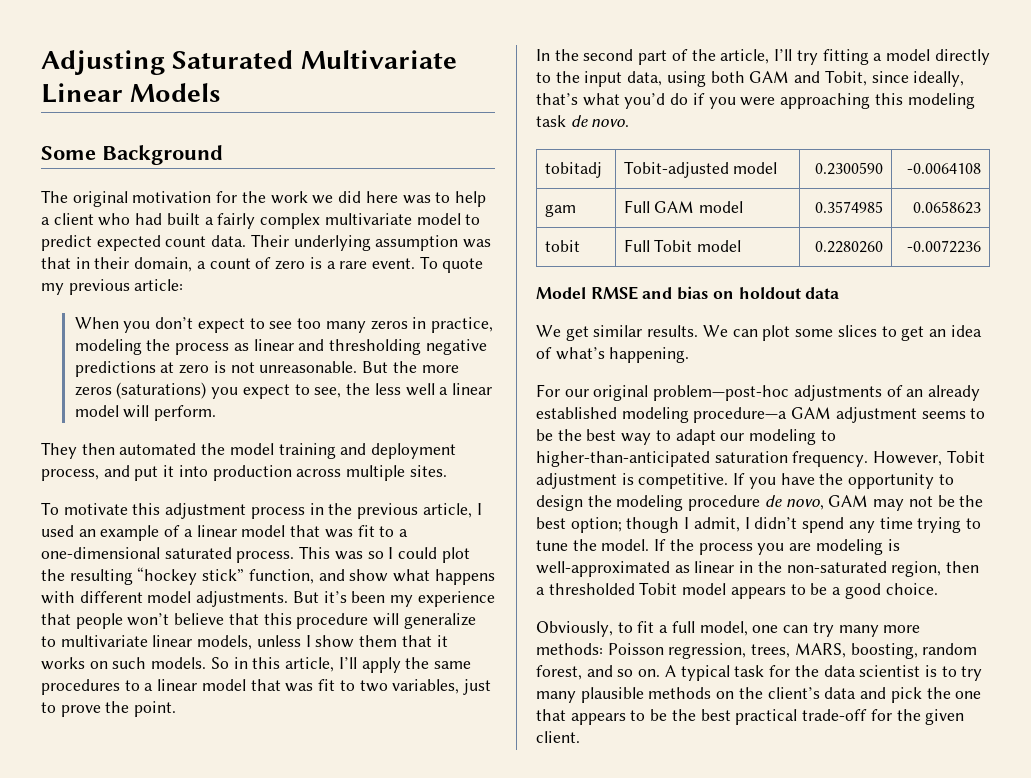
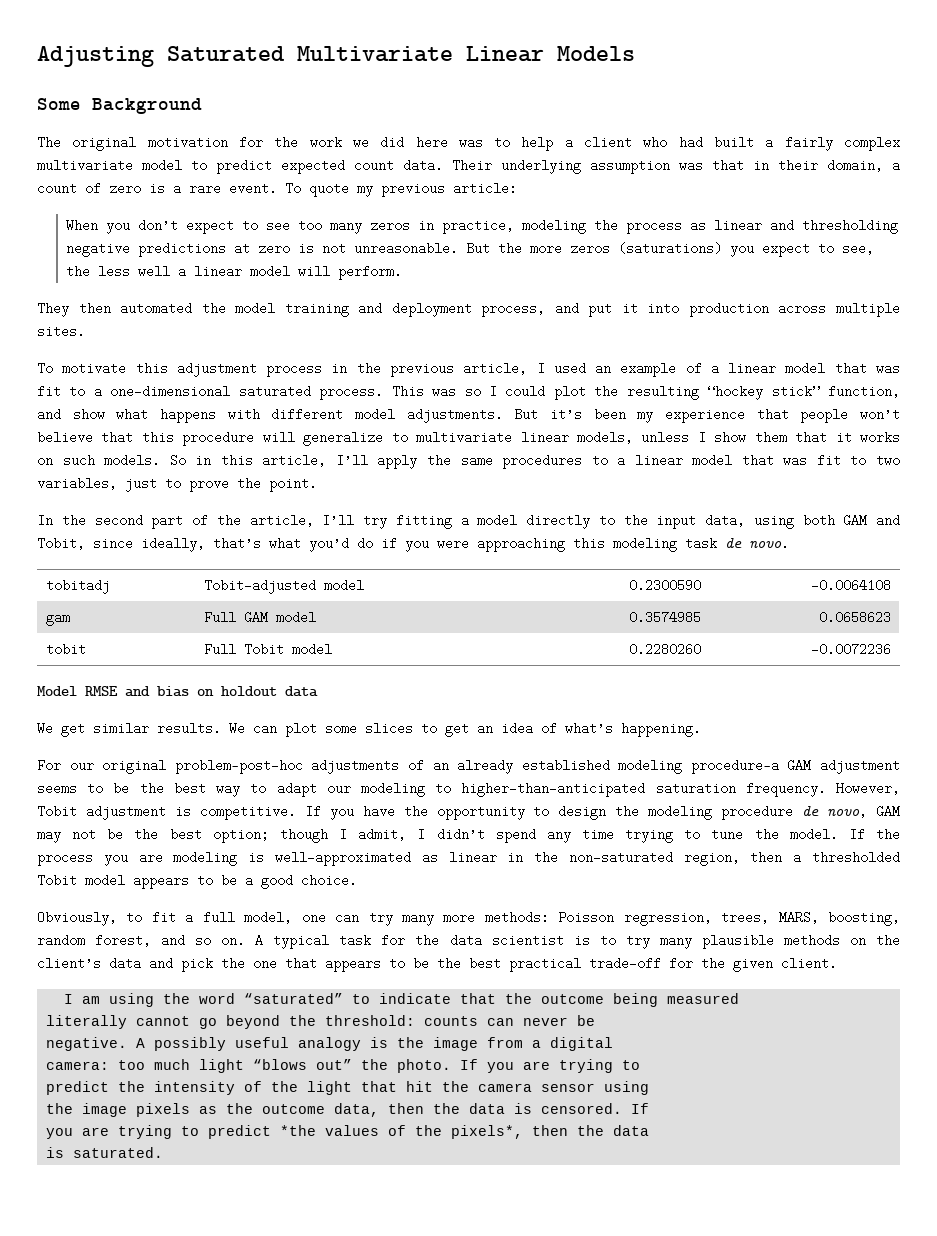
(580, 737) none -> [64,993,740,1007] [46,1015,596,1029] [46,1037,614,1051] [46,1059,641,1073] [46,1081,650,1095] [46,1103,650,1117] [46,1125,650,1139] [46,1147,164,1158] // I am using the word “saturated” to indicate that the outcome being measured // literally cannot go beyond the threshold: counts can never be // negative. A possibly useful analogy is the image from a digital // camera: too much light “blows out” the photo. If you are trying to // predict the intensity of the light that hit the camera sensor using // the image pixels as the outcome data, then the data is censored. If // you are trying to predict *the values of the pixels*, then the data // is saturated.

